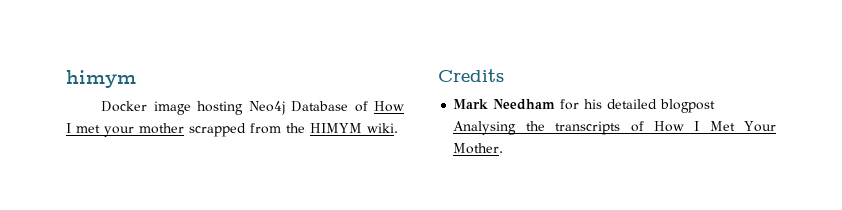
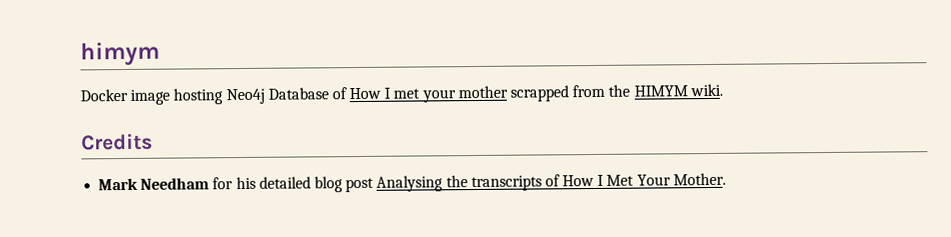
[660,99,716,113] blogpost -> [313,176,375,193] blog post

